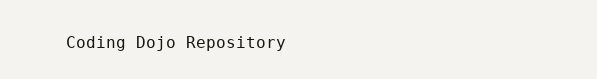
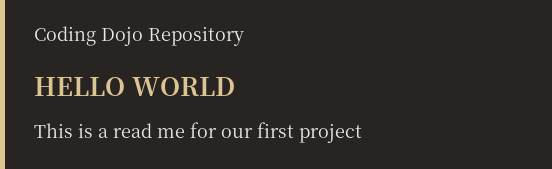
(286, 43) none -> [34,77,235,96] [34,122,362,143] // HELLO WORLD // This is a read me for our first project

